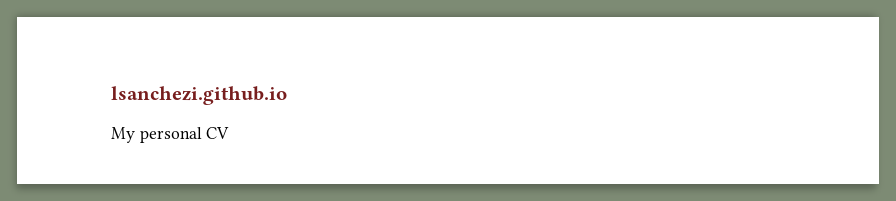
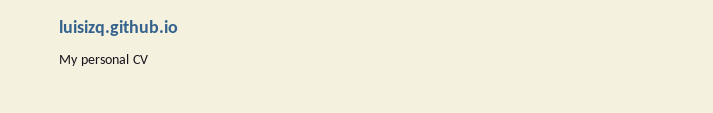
[111,86,287,105] lsanchezi.github.io -> [59,20,178,36] luisizq.github.io

